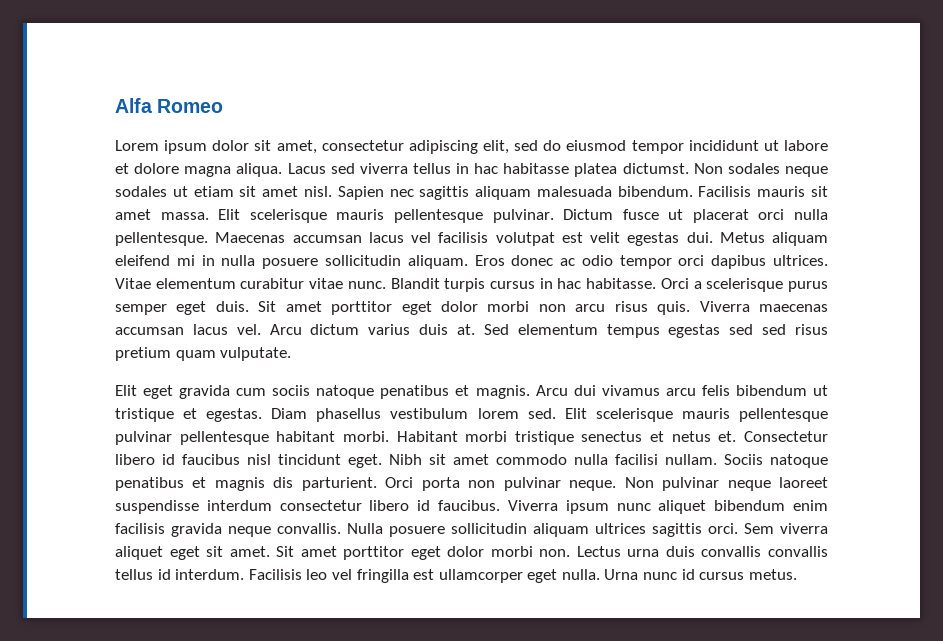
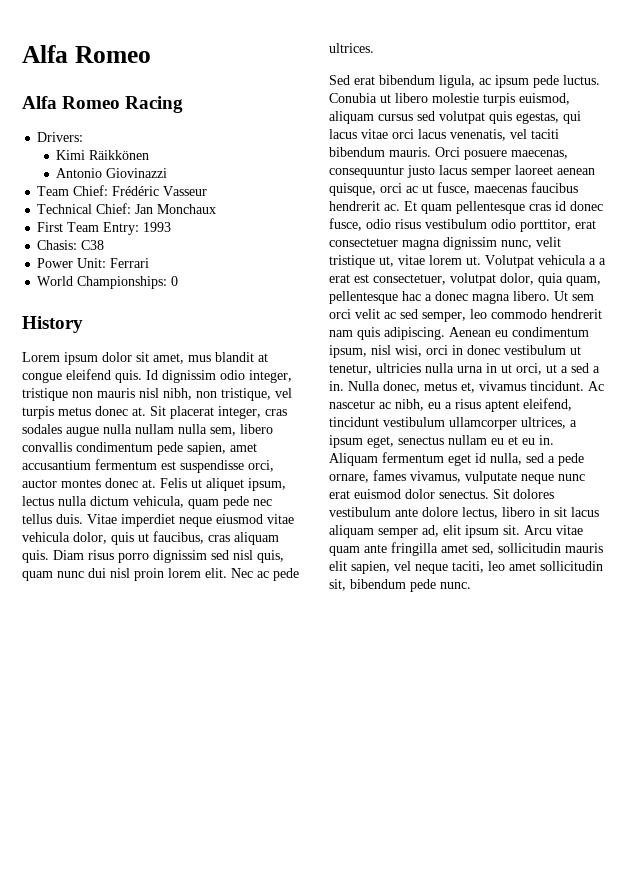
[115,98,224,113] Alfa Romeo -> [22,45,151,63] [22,96,184,113] [37,132,84,142] [56,150,150,160] [56,168,168,178] [37,185,208,196] [37,203,217,214] [37,222,172,235] [37,240,105,250] [37,258,150,268] [37,276,179,289] [22,316,83,333] Alfa Romeo // Alfa Romeo Racing // Drivers: // Kimi Räikkönen // Antonio Giovinazzi // Team Chief: Frédéric Vasseur // Technical Chief: Jan Monchaux // First Team Entry: 1993 // Chasis: C38 // Power Unit: Ferrari // World Championships: 0 // History
[321,140,828,154] [115,163,828,177] [115,186,829,200] [115,209,828,223] [115,232,828,246] [115,255,829,269] [115,278,828,292] [115,301,829,315] [115,324,828,338] [115,347,292,361] [115,385,829,399] [115,408,828,422] [115,431,828,445] [115,454,828,468] [115,477,828,491] [115,500,829,514] [115,523,828,537] [115,546,828,560] [115,569,797,583] consectetur adipiscing elit, sed do eiusmod tempor incididunt ut labore et dolore magna aliqua. Lacus sed viverra tellus in hac habitasse platea dictumst. Non sodales neque sodales ut etiam sit amet nisl. Sapien nec sagittis aliquam malesuada bibendum. Facilisis mauris sit amet massa. Elit scelerisque mauris pellentesque pulvinar. Dictum fusce ut placerat orci nulla pellentesque. Maecenas accumsan lacus vel facilisis volutpat est velit egestas dui. Metus aliquam eleifend mi in nulla posuere sollicitudin aliquam. Eros donec ac odio tempor orci dapibus ultrices. Vitae elementum curabitur vitae nunc. Blandit turpis cursus in hac habitasse. Orci a scelerisque purus semper eget duis. Sit amet porttitor eget dolor morbi non arcu risus quis. Viverra maecenas accumsan lacus vel. Arcu dictum varius duis at. Sed elementum tempus egestas sed sed risus pretium quam vulputate. // Elit eget gravida cum sociis natoque penatibus et magnis. Arcu dui vivamus arcu felis bibendum ut tristique et egestas. Diam phasellus vestibulum lorem sed. Elit scelerisque mauris pellentesque pulvinar pellentesque habitant morbi. Habitant morbi tristique senectus et netus et. Consectetur libero id faucibus nisl tincidunt eget. Nibh sit amet commodo nulla facilisi nullam. Sociis natoque penatibus et magnis dis parturient. Orci porta non pulvinar neque. Non pulvinar neque laoreet suspendisse interdum consectetur libero id faucibus. Viverra ipsum nunc aliquet bibendum enim facilisis gravida neque convallis. Nulla posuere sollicitudin aliquam ultrices sagittis orci. Sem viverra aliquet eget sit amet. Sit amet porttitor eget dolor morbi non. Lectus urna duis convallis convallis tellus id interdum. Facilisis leo vel fringilla est ullamcorper eget nulla. Urna nunc id cursus metus. -> [188,352,268,362] [22,369,292,383] [22,388,292,401] [22,406,287,419] [22,424,273,437] [22,442,257,455] [22,459,274,473] [22,478,286,491] [22,496,272,509] [22,514,294,527] [22,531,279,545] [22,550,284,563] [22,568,299,581] [329,43,374,53] [329,75,600,88] [329,93,570,106] [329,111,581,124] [329,129,559,141] [329,147,568,160] [329,165,595,178] [329,182,578,196] [329,201,603,214] [329,218,596,232] [329,237,561,250] [329,255,606,268] [329,273,601,286] [329,291,594,304] [329,309,602,322] [329,327,589,340] [329,345,581,358] [329,363,600,375] [329,381,604,393] [329,398,572,412] [329,417,577,430] [329,435,554,448] [329,452,584,466] [329,470,585,484] [329,489,554,499] [329,507,599,519] [329,525,583,538] [329,542,603,556] [329,561,603,574] [329,579,471,592] mus blandit at congue eleifend quis. Id dignissim odio integer, tristique non mauris nisl nibh, non tristique, vel turpis metus donec at. Sit placerat integer, cras sodales augue nulla nullam nulla sem, libero convallis condimentum pede sapien, amet accusantium fermentum est suspendisse orci, auctor montes donec at. Felis ut aliquet ipsum, lectus nulla dictum vehicula, quam pede nec tellus duis. Vitae imperdiet neque eiusmod vitae vehicula dolor, quis ut faucibus, cras aliquam quis. Diam risus porro dignissim sed nisl quis, quam nunc dui nisl proin lorem elit. Nec ac pede ultrices. // Sed erat bibendum ligula, ac ipsum pede luctus. Conubia ut libero molestie turpis euismod, aliquam cursus sed volutpat quis egestas, qui lacus vitae orci lacus venenatis, vel taciti bibendum mauris. Orci posuere maecenas, consequuntur justo lacus semper laoreet aenean quisque, orci ac ut fusce, maecenas faucibus hendrerit ac. Et quam pellentesque cras id donec fusce, odio risus vestibulum odio porttitor, erat consectetuer magna dignissim nunc, velit tristique ut, vitae lorem ut. Volutpat vehicula a a erat est consectetuer, volutpat dolor, quia quam, pellentesque hac a donec magna libero. Ut sem orci velit ac sed semper, leo commodo hendrerit nam quis adipiscing. Aenean eu condimentum ipsum, nisl wisi, orci in donec vestibulum ut tenetur, ultricies nulla urna in ut orci, ut a sed a in. Nulla donec, metus et, vivamus tincidunt. Ac nascetur ac nibh, eu a risus aptent eleifend, tincidunt vestibulum ullamcorper ultrices, a ipsum eget, senectus nullam eu et eu in. Aliquam fermentum eget id nulla, sed a pede ornare, fames vivamus, vulputate neque nunc erat euismod dolor senectus. Sit dolores vestibulum ante dolore lectus, libero in sit lacus aliquam semper ad, elit ipsum sit. Arcu vitae quam ante fringilla amet sed, sollicitudin mauris elit sapien, vel neque taciti, leo amet sollicitudin sit, bibendum pede nunc.

